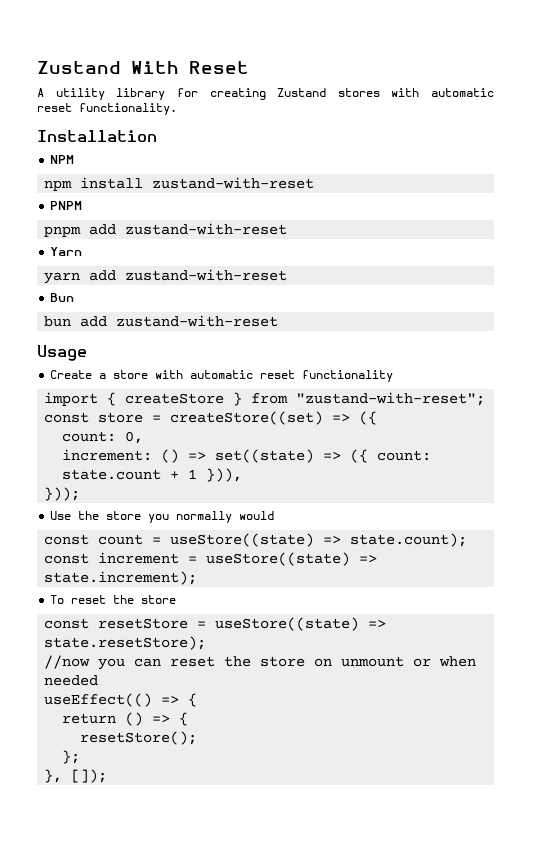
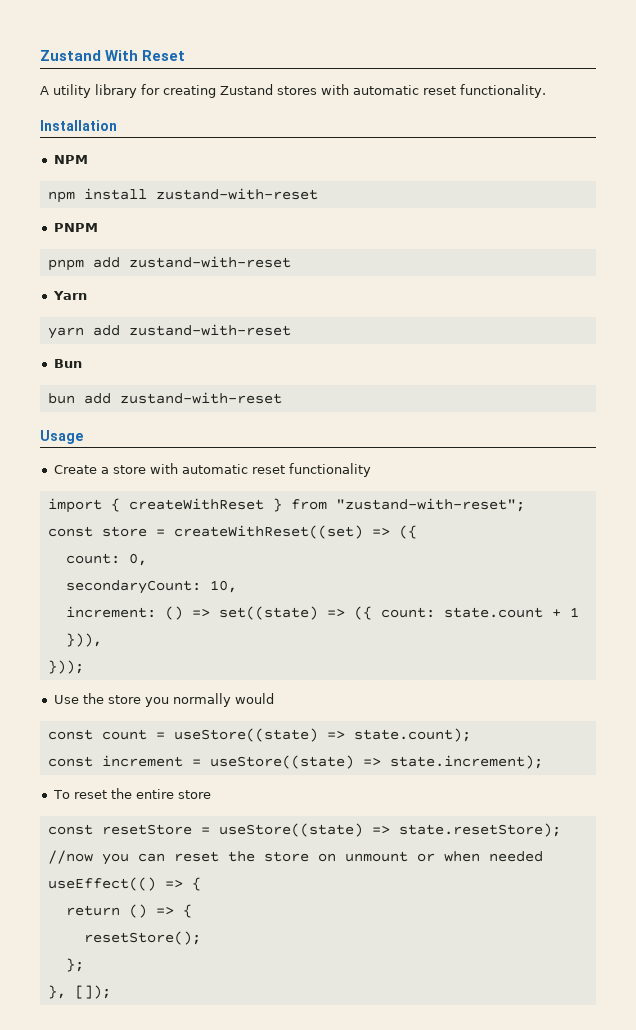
[125,393,225,404] createStore -> [128,498,264,510] createWithReset
[170,411,324,425] createStore((set) -> [173,525,363,539] createWithReset((set)
(144, 437) none -> [65,580,237,594] // secondaryCount: 10,
(135, 599) none -> [135,789,174,799] entire

